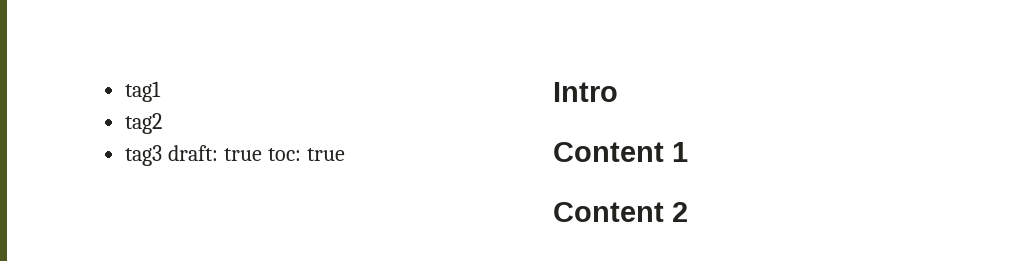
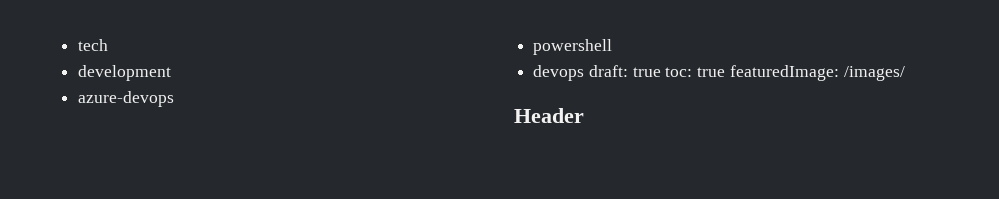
[125,81,162,102] [125,113,163,134] [125,145,163,166] tag1 // tag2 // tag3 -> [78,39,109,51] [78,65,172,81] [78,91,175,107] [533,39,613,55] [533,65,585,81] tech // development // azure-devops // powershell // devops
[553,82,618,102] [553,142,688,162] [553,202,688,222] // Intro // Content 1 // Content 2 -> [729,65,905,81] [514,108,584,123] featuredImage: /images/ // Header

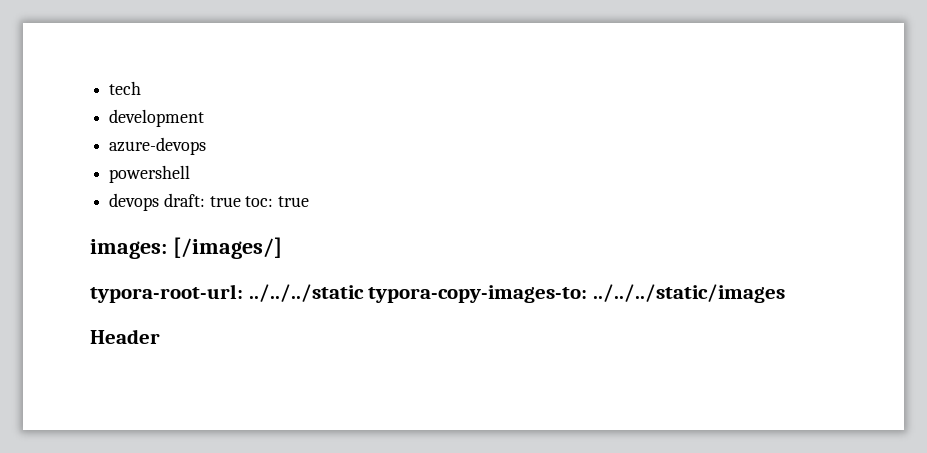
[729,65,905,81] featuredImage: /images/ -> [90,237,282,259] [90,284,785,303] // images: [/images/] // typora-root-url: ../../../static typora-copy-images-to: ../../../static/images

